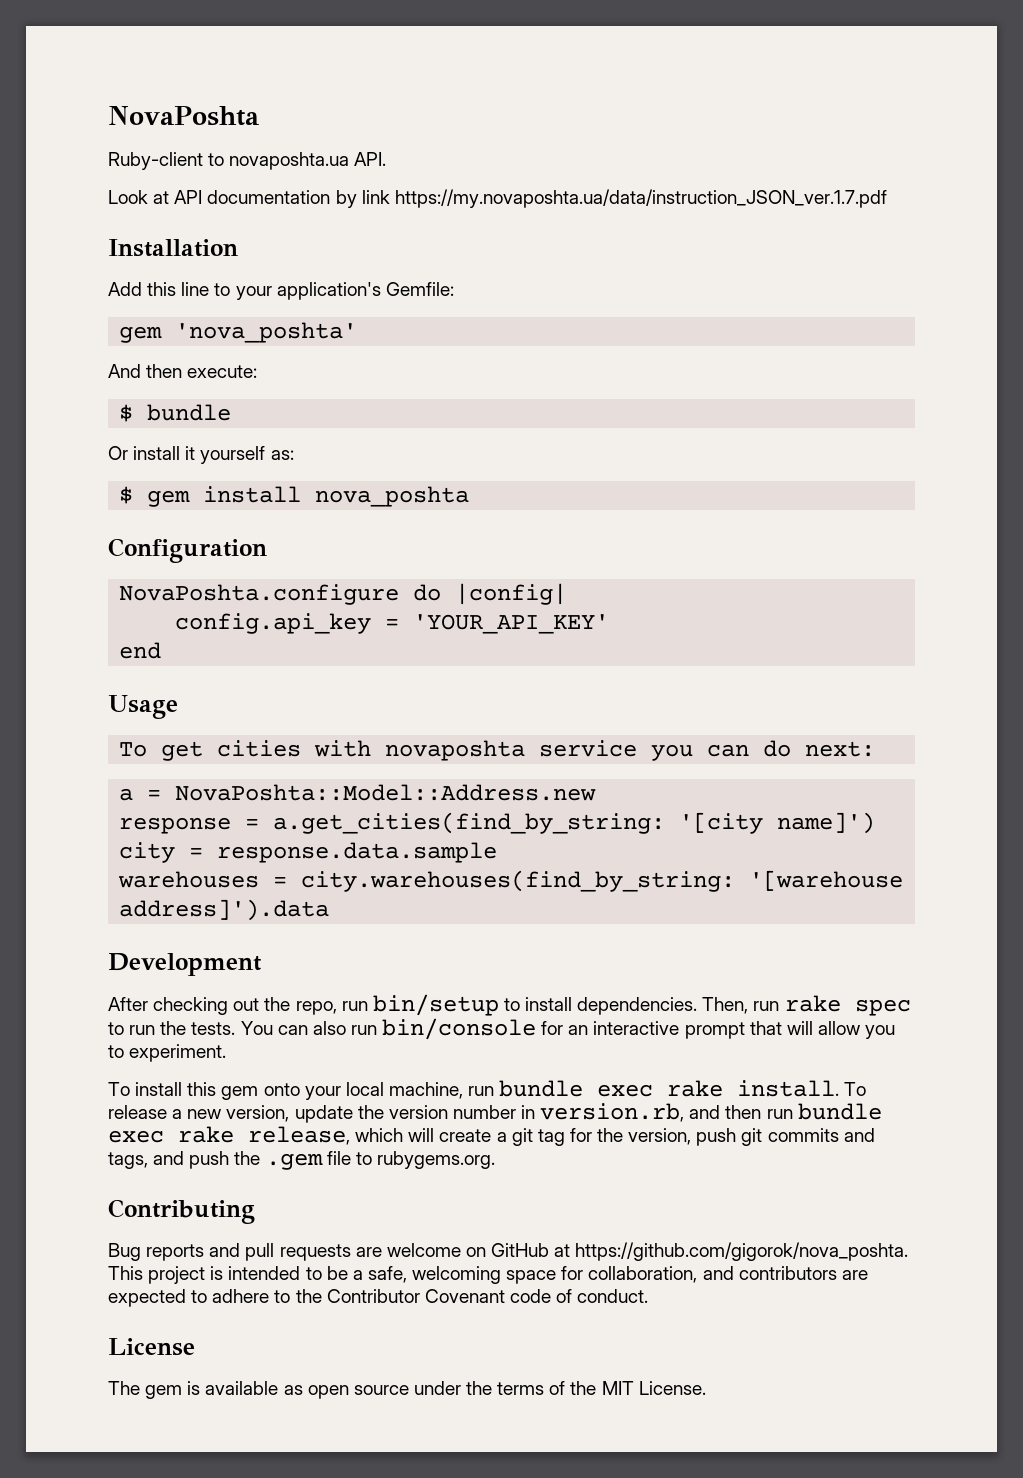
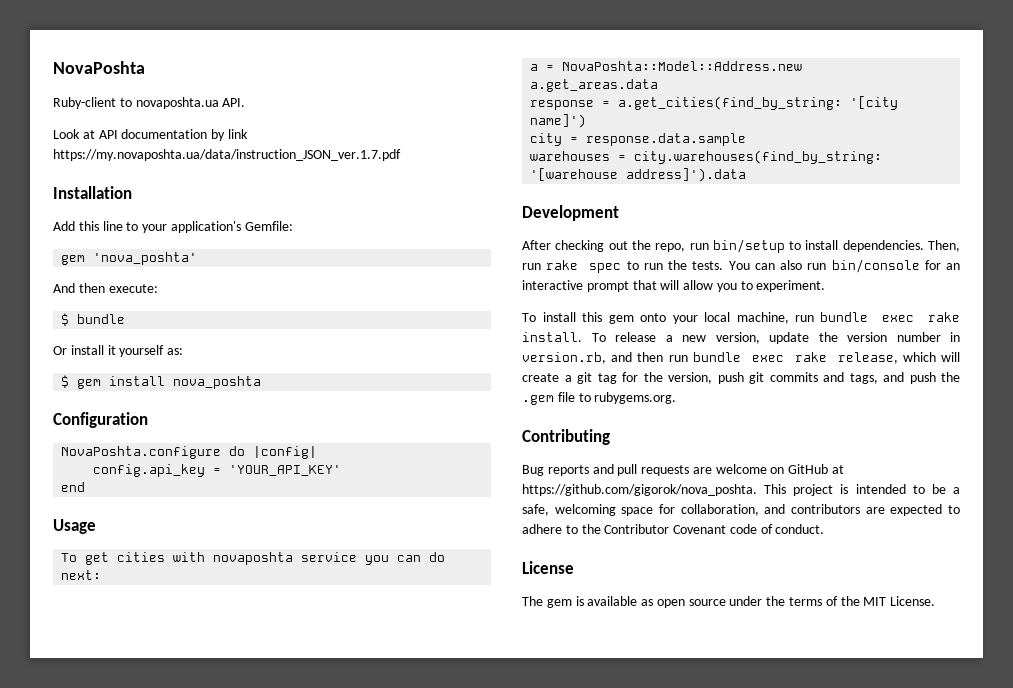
(597, 792) none -> [530,79,659,92] // a.get_areas.data

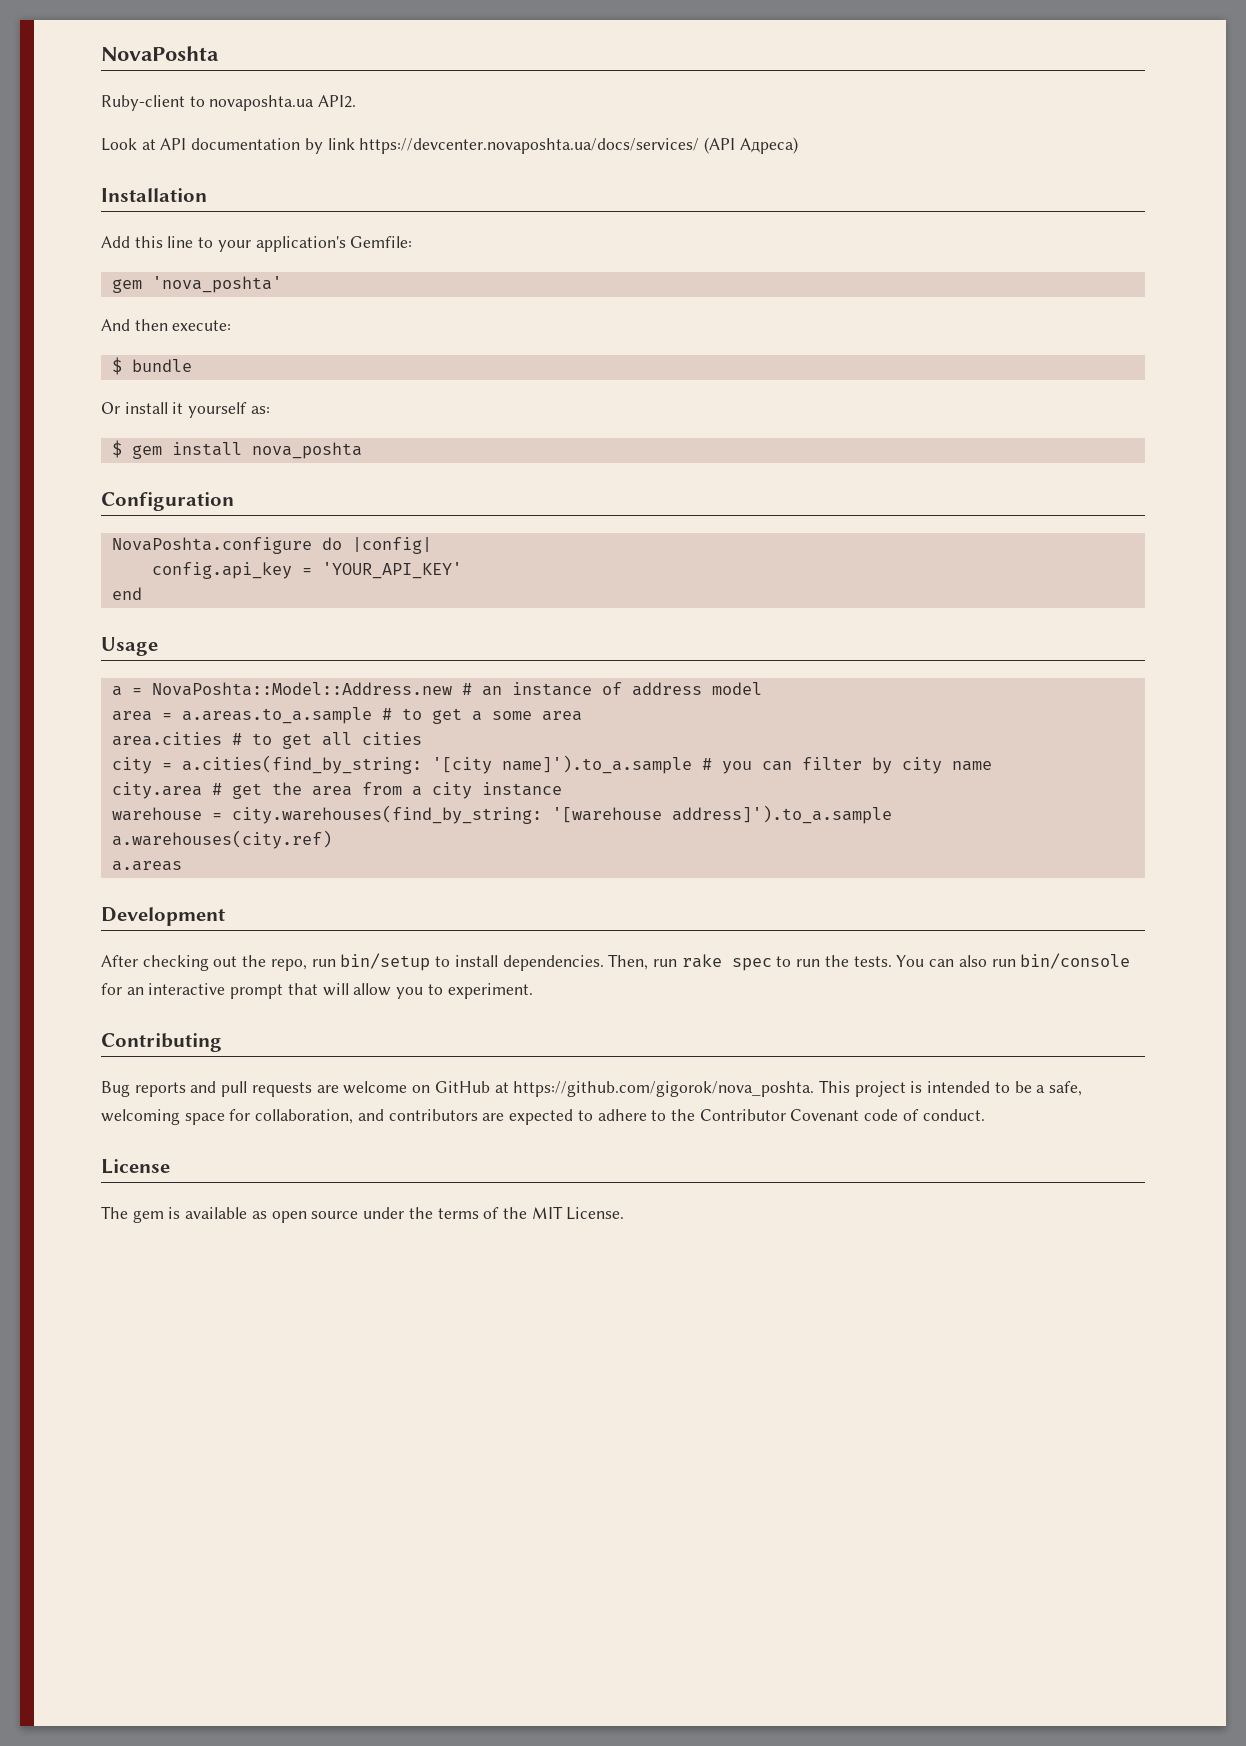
[222,98,246,107] API. -> [318,95,357,108] API2.
[53,149,401,161] https://my.novaposhta.ua/data/instruction_JSON_ver.1.7.pdf -> [359,137,798,154] https://devcenter.novaposhta.ua/docs/services/ (API Адреса)
[61,552,446,565] [61,570,102,580] [530,61,803,71] [530,79,659,92] [530,96,899,110] [530,114,587,128] [530,133,747,146] [530,150,883,164] [530,168,747,182] To get cities with novaposhta service you can do next: // a = NovaPoshta::Model::Address.new // a.get_areas.data // response = a.get_cities(find_by_string: '[city name]') // city = response.data.sample // warehouses = city.warehouses(find_by_string: '[warehouse address]').data -> [111,682,762,696] [111,707,582,724] [111,732,422,749] [111,755,992,774] [111,782,562,799] [111,805,892,824] [111,830,332,849] [111,861,182,871] a = NovaPoshta::Model::Address.new # an instance of address model // area = a.areas.to_a.sample # to get a some area // area.cities # to get all cities // city = a.cities(find_by_string: '[city name]').to_a.sample # you can filter by city name // city.area # get the area from a city instance // warehouse = city.warehouses(find_by_string: '[warehouse address]').to_a.sample // a.warehouses(city.ref) // a.areas
[522,312,960,324] [522,332,960,344] [522,352,960,364] [522,372,960,384] [522,392,677,405] // To install this gem onto your local machine, run bundle exec rake install. To release a new version, update the version number in version.rb, and then run bundle exec rake release, which will create a git tag for the version, push git commits and tags, and push the .gem file to rubygems.org. -> (533, 991) none

